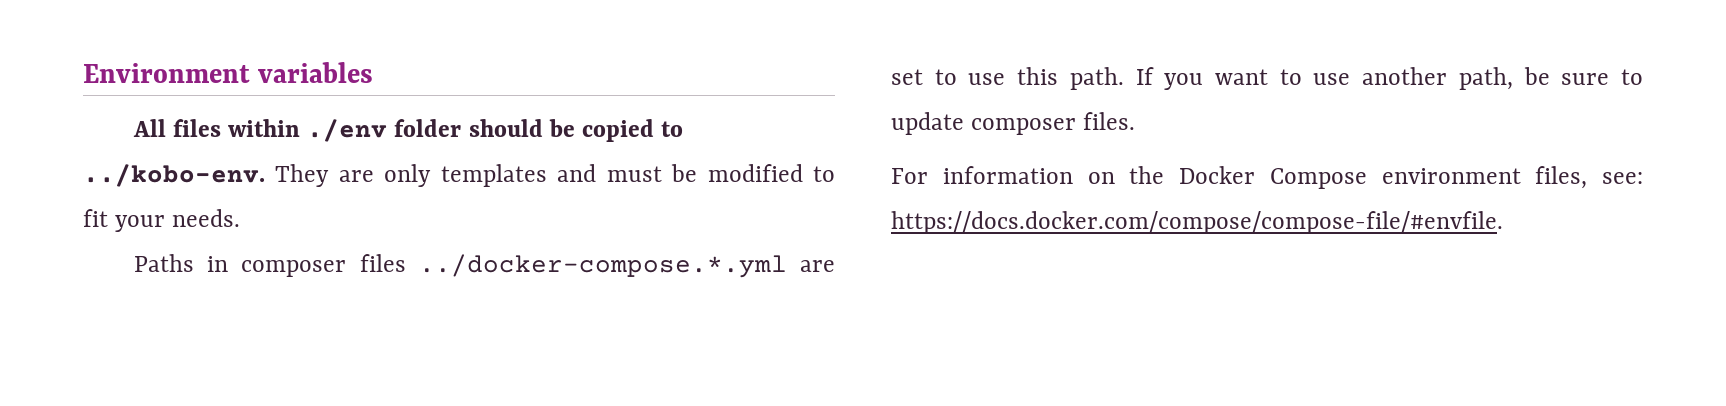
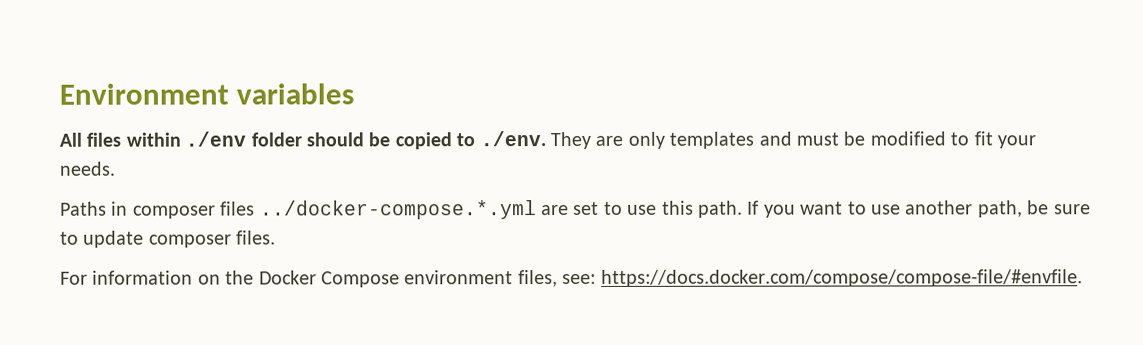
[83,164,265,187] ../kobo-env. -> [479,131,546,147] ./env.

